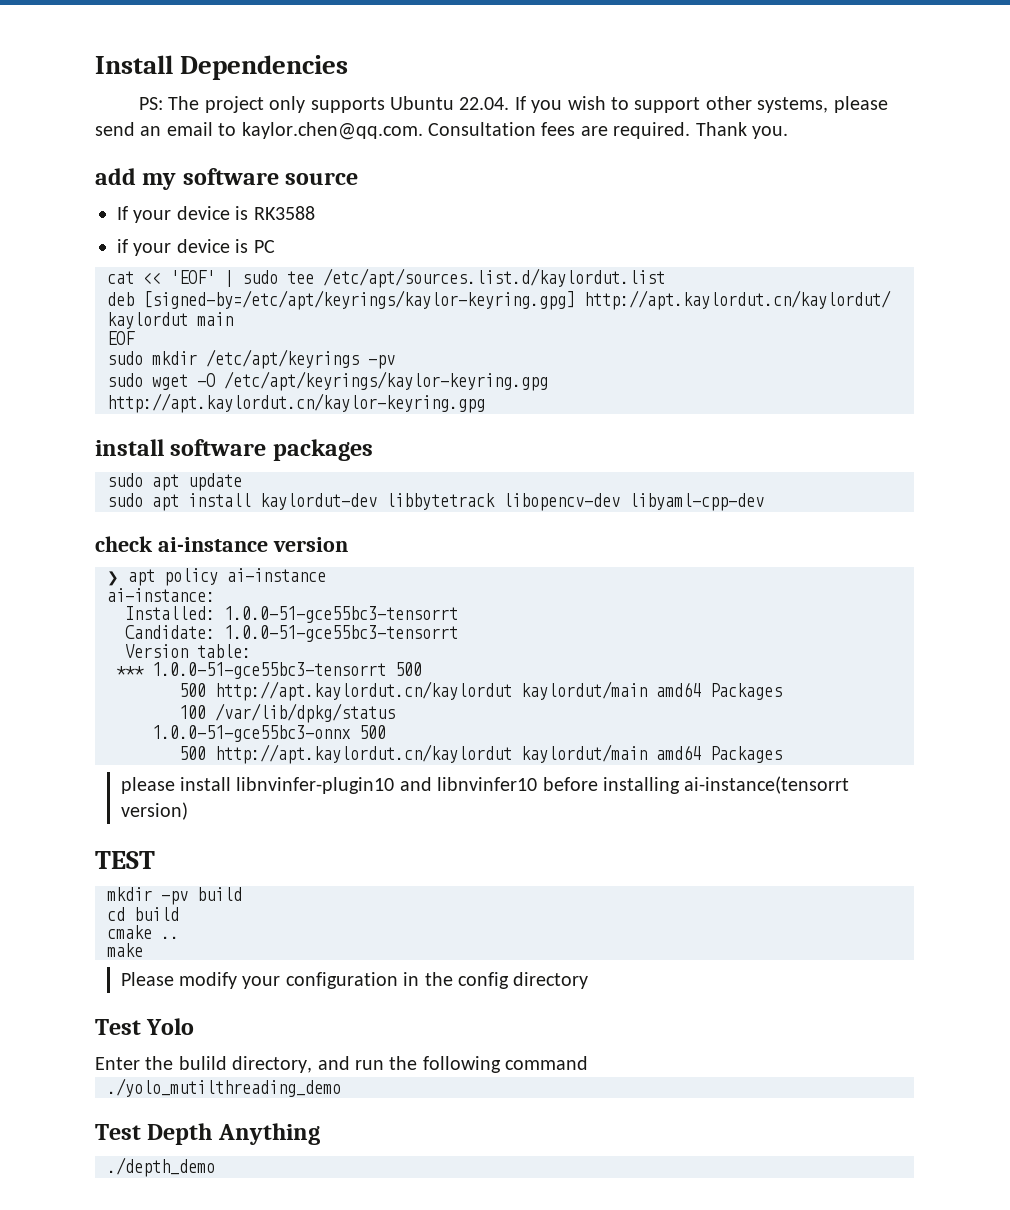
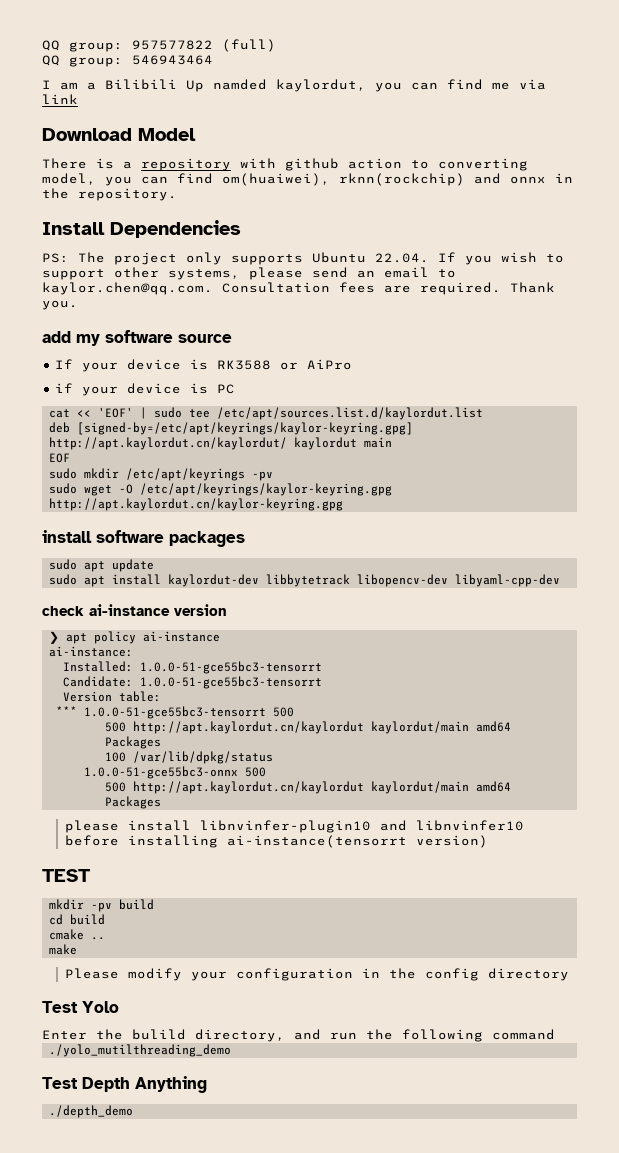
(95, 64) none -> [42,39,276,52] [42,55,213,67] [42,79,546,92] [42,94,78,104] [42,128,196,141] [42,158,528,171] [42,173,573,186] [42,188,177,201] QQ group: 957577822 (full) // QQ group: 546943464 // I am a Bilibili Up namded kaylordut, you can find me via link // Download Model // There is a repository with github action to converting model, you can find om(huaiwei), rknn(rockchip) and onnx in the repository. //
(315, 213) none -> [280,359,353,370] or AiPro

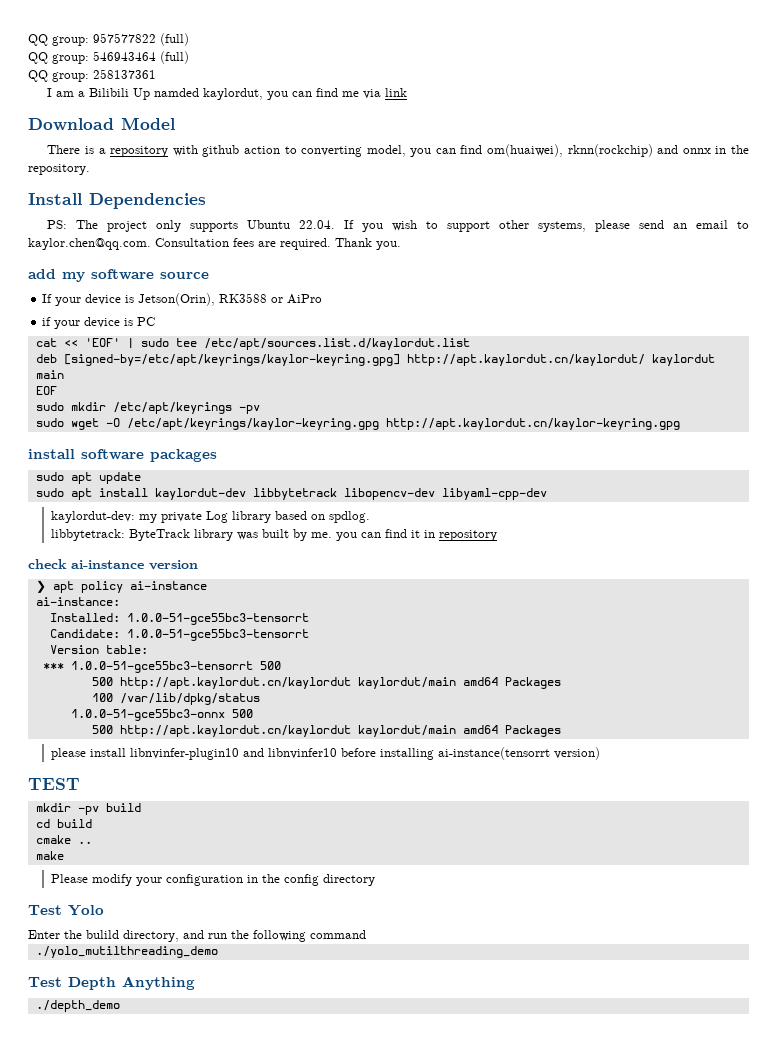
(213, 60) none -> [160,51,189,64] [28,69,156,82] (full) // QQ group: 258137361
(209, 364) none -> [138,293,216,306] Jetson(Orin),
(561, 580) none -> [51,511,371,523] [51,529,498,541] // kaylordut-dev: my private Log library based on spdlog. // libbytetrack: ByteTrack library was built by me. you can find it in repository

